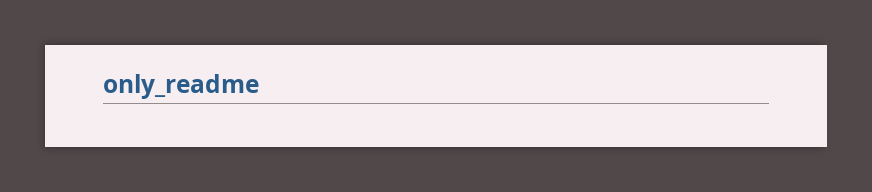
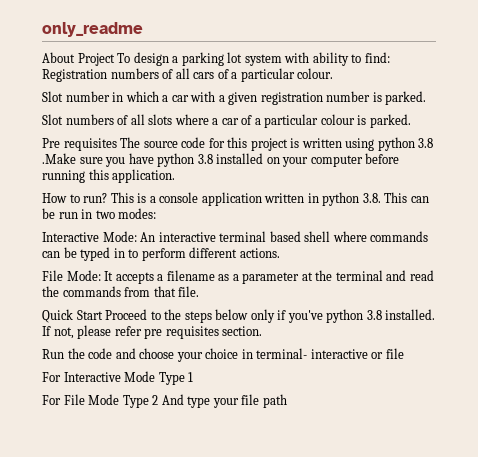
(259, 86) none -> [42,52,390,66] [42,68,334,82] [42,91,427,105] [42,114,411,128] [42,137,434,151] [42,153,400,167] [42,169,176,183] [42,192,429,206] [42,208,157,219] [42,231,429,242] [42,247,280,261] [42,270,434,284] [42,286,200,297] [42,309,436,323] [42,325,263,339] [42,348,404,362] [42,371,194,385] [42,394,287,408] // About Project To design a parking lot system with ability to find: Registration numbers of all cars of a particular colour. // Slot number in which a car with a given registration number is parked. // Slot numbers of all slots where a car of a particular colour is parked. // Pre requisites The source code for this project is written using python 3.8 .Make sure you have python 3.8 installed on your computer before running this application. // How to run? This is a console application written in python 3.8. This can be run in two modes: // Interactive Mode: An interactive terminal based shell where commands can be typed in to perform different actions. // File Mode: It accepts a filename as a parameter at the terminal and read the commands from that file. // Quick Start Proceed to the steps below only if you've python 3.8 installed. If not, please refer pre requisites section. // Run the code and choose your choice in terminal- interactive or file // For Interactive Mode Type 1 // For File Mode Type 2 And type your file path

